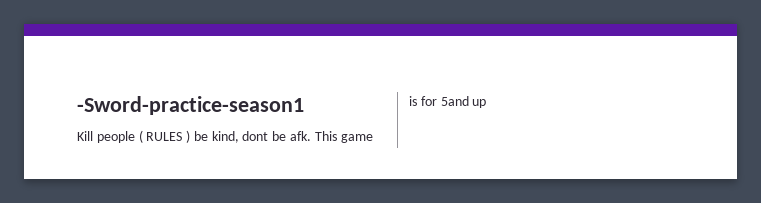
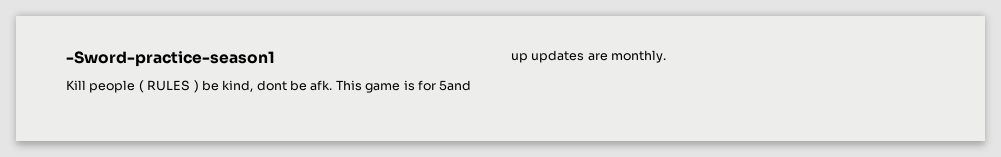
(487, 103) none -> [531,50,667,63] updates are monthly.

